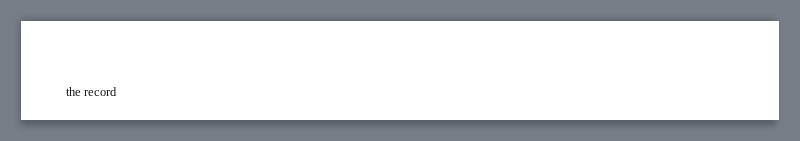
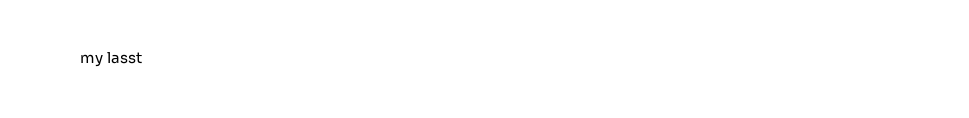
[66,87,118,96] the record -> [80,52,143,67] my lasst

